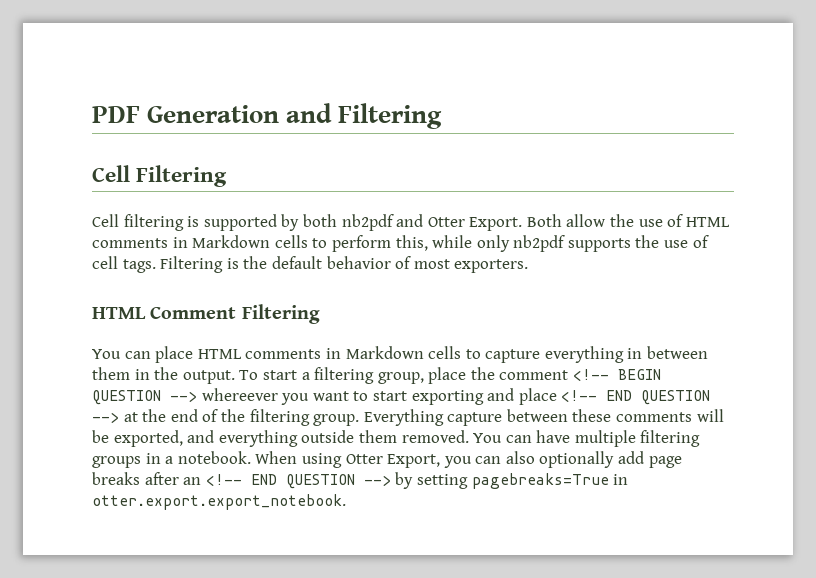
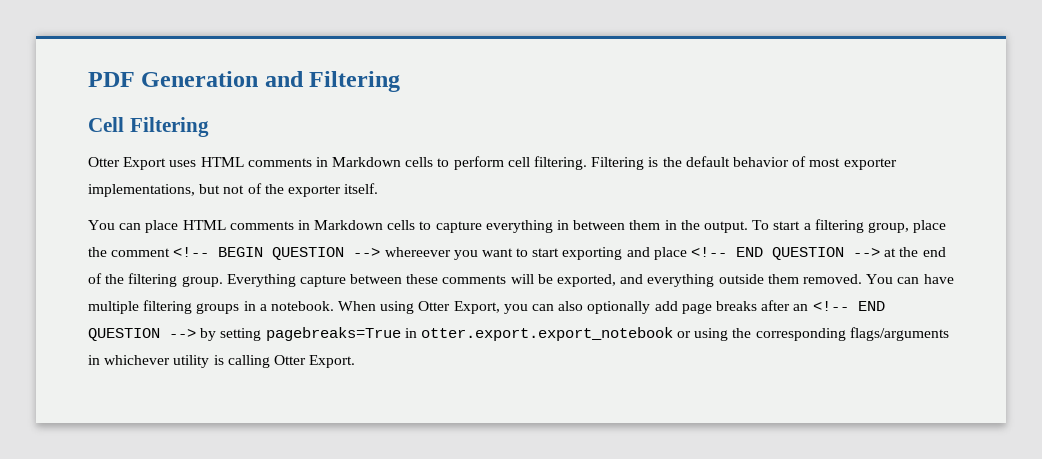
[92,214,684,231] Cell filtering is supported by both nb2pdf and Otter Export. Both allow the use of -> [88,157,197,170] Otter Export uses
[395,235,709,252] [92,256,156,273] this, while only nb2pdf supports the use of cell tags. -> [507,156,588,170] cell filtering.
[454,259,529,273] [92,304,320,324] exporters. // HTML Comment Filtering -> [843,158,897,170] [88,183,379,197] exporter implementations, but not of the exporter itself.
[92,494,346,510] otter.export.export_notebook. -> [420,327,949,341] [88,355,356,368] otter.export.export_notebook or using the corresponding flags/arguments in whichever utility is calling Otter Export.

